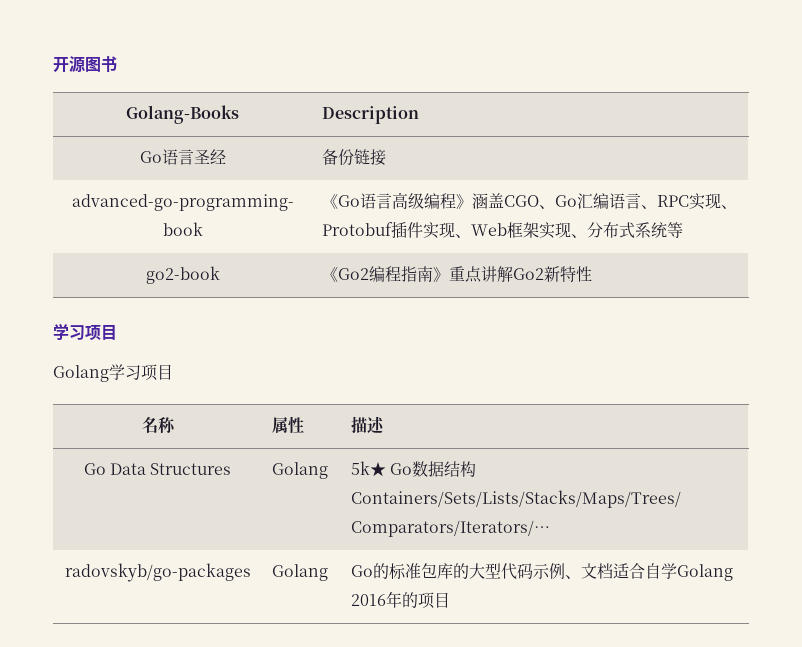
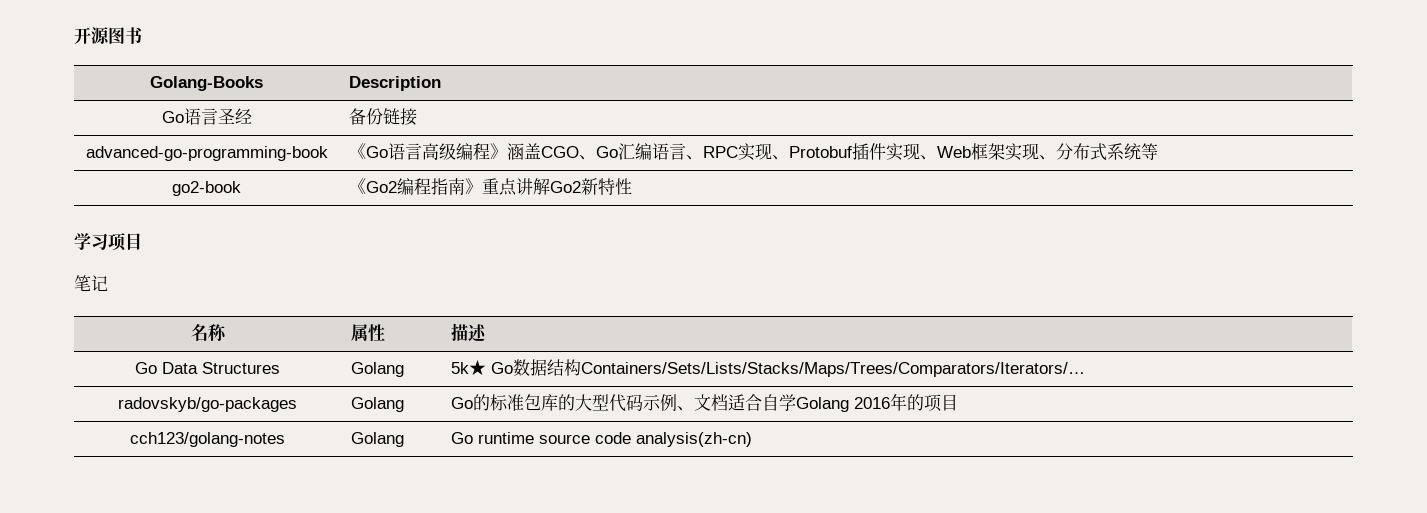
[53,364,173,382] Golang学习项目 -> [74,275,108,292] 笔记
(450, 600) none -> [130,432,285,447] [350,432,404,447] [450,432,752,447] // cch123/golang-notes | Golang | Go runtime source code analysis(zh-cn)

